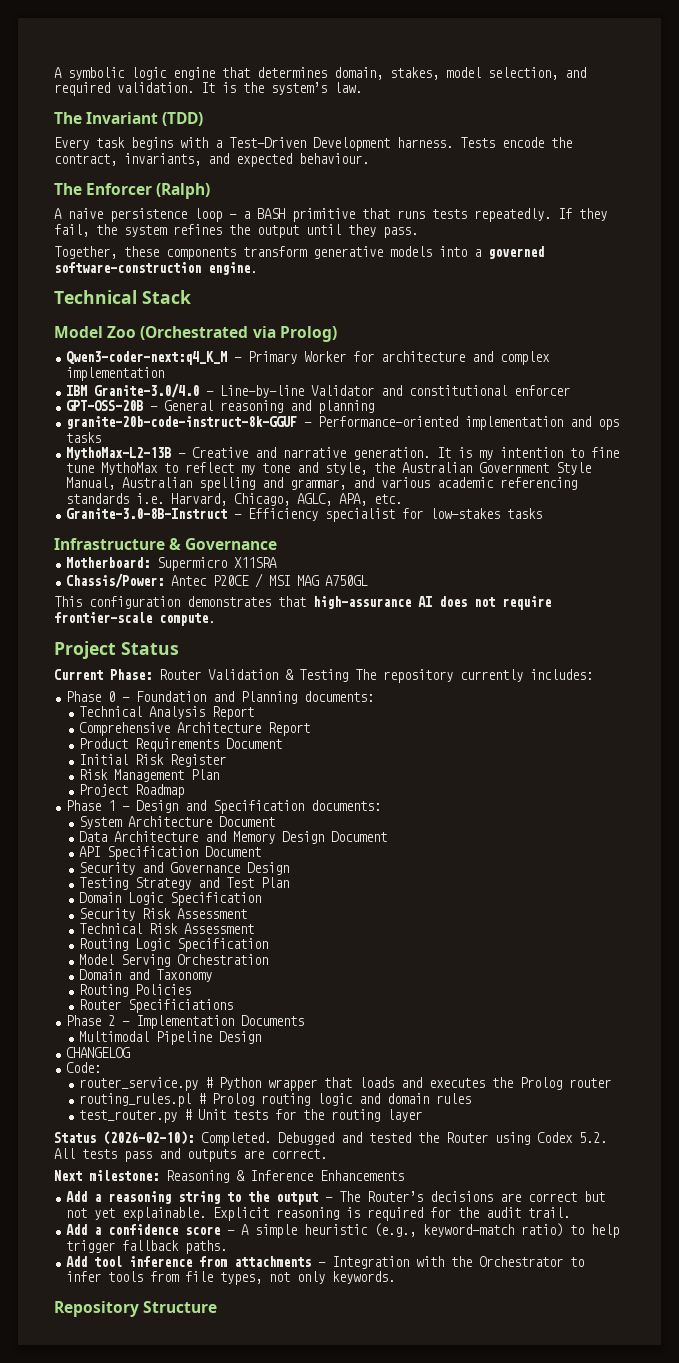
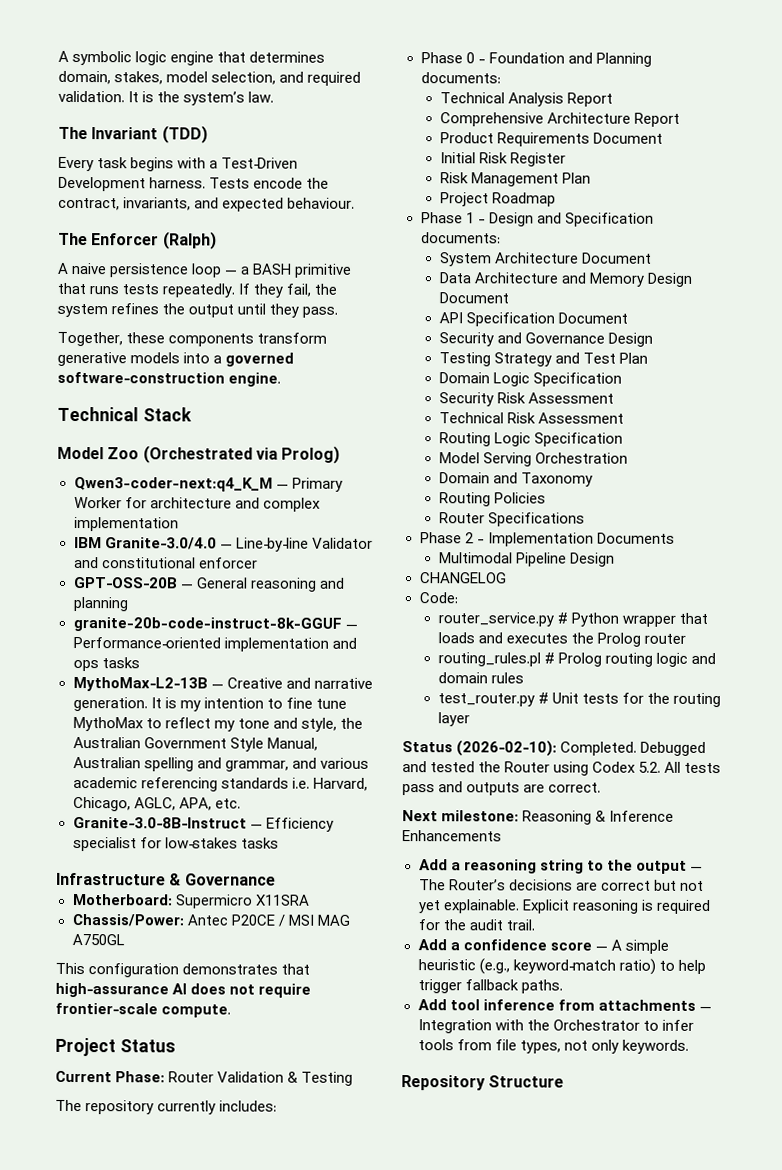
(348, 675) none -> (354, 1078) //
[128,999,234,1013] Specificiations -> [487,512,585,527] Specifications

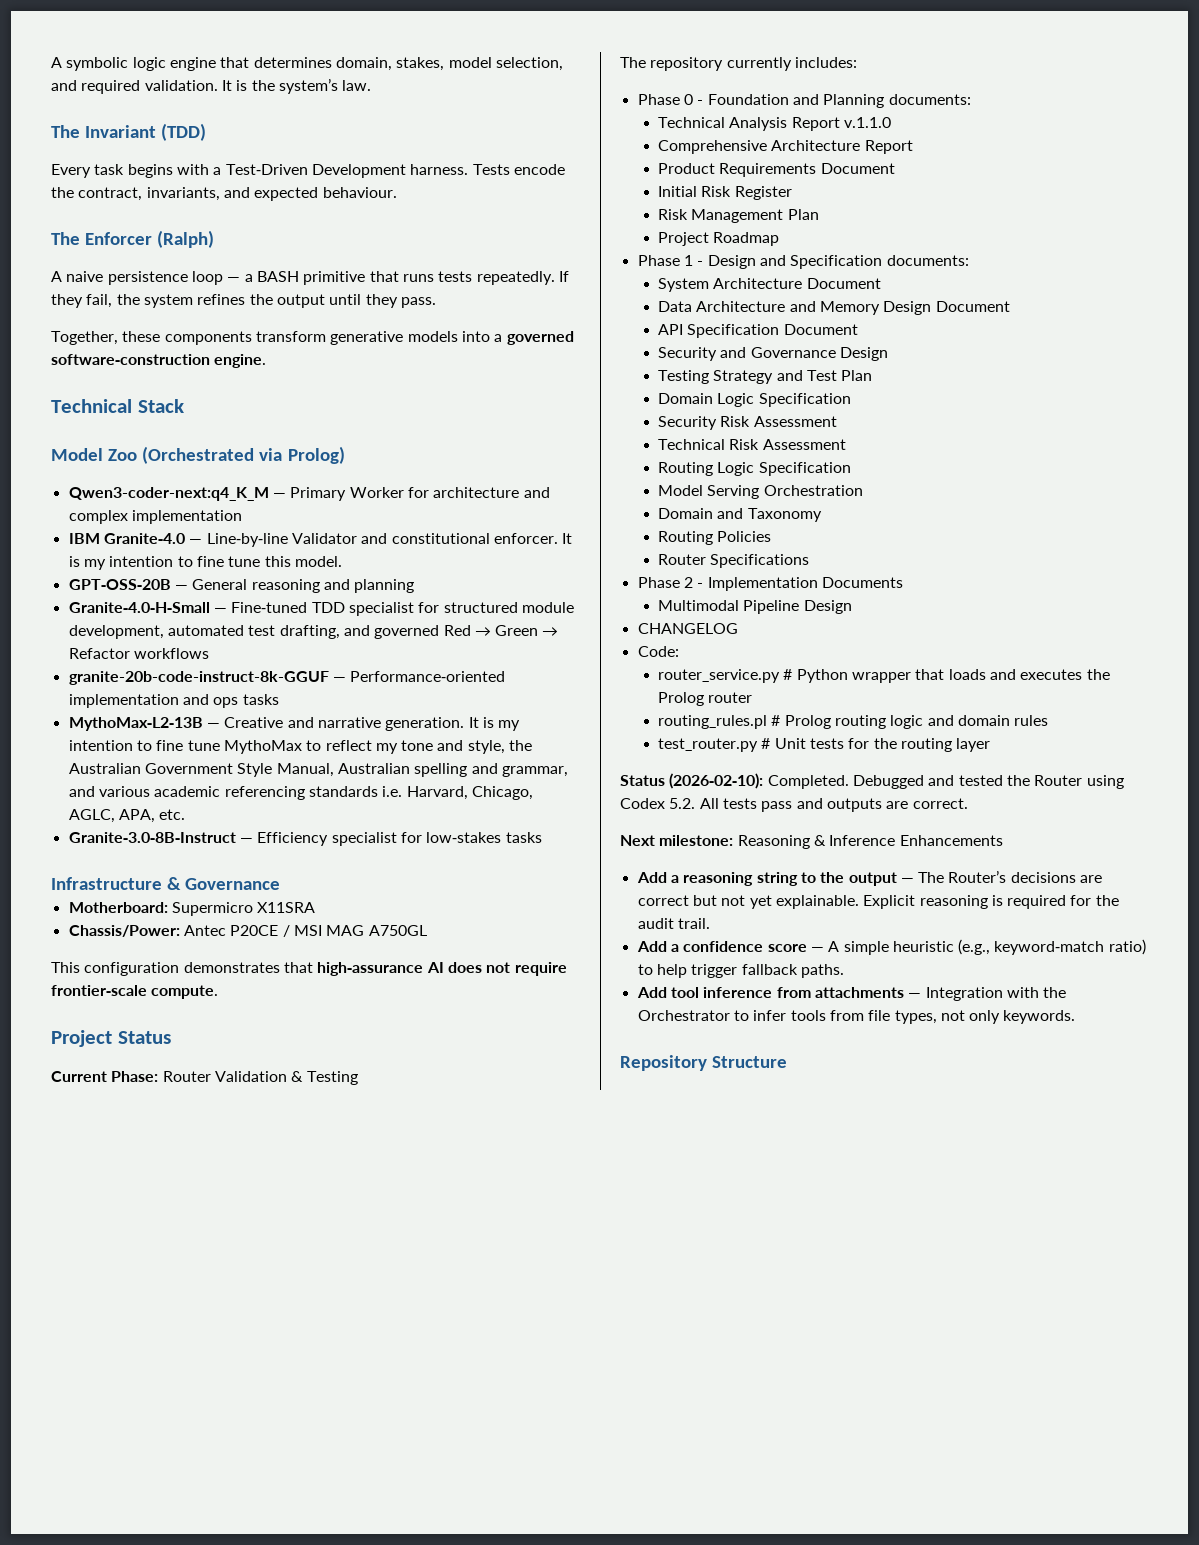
[104,537,217,550] Granite‑3.0/4.0 -> [103,533,185,544] Granite‑4.0
[198,557,258,569] enforcer -> [493,533,573,544] [68,556,342,570] enforcer. It is my intention to fine tune this model.
(128, 604) none -> [68,602,574,616] [68,625,559,639] [68,648,209,659] // Granite‑4.0‑H‑Small — Fine‑tuned TDD specialist for structured module development, automated test drafting, and governed Red → Green → Refactor workflows
(613, 99) none -> [843,117,891,128] v.1.1.0

